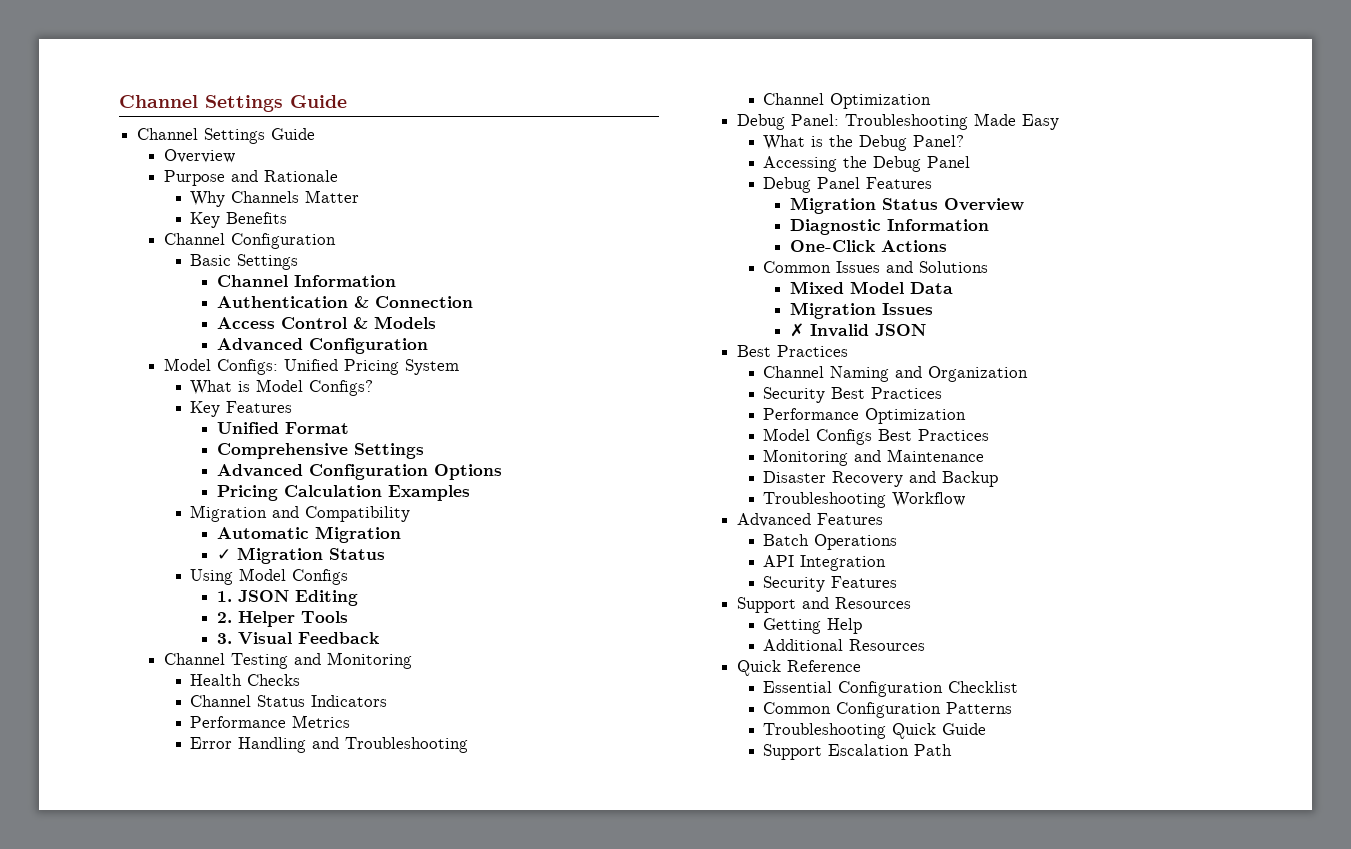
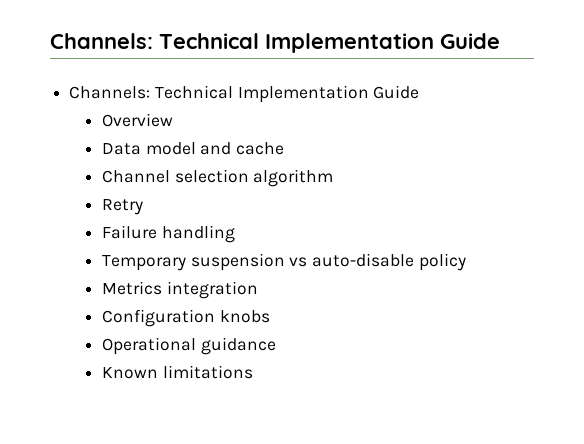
[119,95,347,112] [137,128,316,144] [163,149,235,163] [163,170,338,186] [190,190,360,207] [190,212,288,228] [163,233,336,249] [190,254,299,270] [216,275,396,287] [216,296,473,308] [216,316,436,329] [216,338,428,354] [163,358,459,375] [190,379,374,396] [190,401,293,417] [216,422,349,434] [216,443,424,459] [216,464,502,480] [216,485,470,501] [190,505,411,522] [216,526,401,543] [216,547,385,564] [190,568,349,585] [216,590,358,606] [216,611,348,627] [216,632,379,644] [163,652,412,669] [190,674,301,686] [190,695,388,707] [190,715,351,728] [190,737,469,753] [763,93,932,109] [736,113,1059,130] [763,135,965,151] [763,156,971,172] [763,177,933,193] [789,197,1024,214] [789,219,989,235] [789,240,947,252] [763,261,989,273] [789,281,953,294] [789,302,933,319] [789,323,926,337] [736,345,848,357] [763,366,1029,382] [763,387,943,403] [763,408,967,424] [763,428,990,445] [763,449,985,466] [763,471,999,487] [763,492,966,508] [736,513,883,527] [763,534,898,550] [763,555,887,571] [763,576,898,592] [736,597,911,613] [763,618,863,634] [763,639,926,651] [736,660,861,676] [763,681,1019,697] [763,702,1013,718] [763,723,987,739] [763,744,953,760] Channel Settings Guide // Channel Settings Guide // Overview // Purpose and Rationale // Why Channels Matter // Key Benefits // Channel Configuration // Basic Settings // Channel Information // Authentication & Connection // Access Control & Models // Advanced Configuration // Model Configs: Unified Pricing System // What is Model Configs? // Key Features // Unified Format // Comprehensive Settings // Advanced Configuration Options // Pricing Calculation Examples // Migration and Compatibility // Automatic Migration // ✓ Migration Status // Using Model Configs // 1. JSON Editing // 2. Helper Tools // 3. Visual Feedback // Channel Testing and Monitoring // Health Checks // Channel Status Indicators // Performance Metrics // Error Handling and Troubleshooting // Channel Optimization // Debug Panel: Troubleshooting Made Easy // What is the Debug Panel? // Accessing the Debug Panel // Debug Panel Features // Migration Status Overview // Diagnostic Information // One-Click Actions // Common Issues and Solutions // Mixed Model Data // Migration Issues // ✗ Invalid JSON // Best Practices // Channel Naming and Organization // Security Best Practices // Performance Optimization // Model Configs Best Practices // Monitoring and Maintenance // Disaster Recovery and Backup // Troubleshooting Workflow // Advanced Features // Batch Operations // API Integration // Security Features // Support and Resources // Getting Help // Additional Resources // Quick Reference // Essential Configuration Checklist // Common Configuration Patterns // Troubleshooting Quick Guide // Support Escalation Path -> [50,33,500,53] [69,85,420,103] [101,113,173,127] [101,142,284,155] [101,169,334,187] [101,199,143,215] [101,225,235,243] [101,253,466,271] [101,281,258,299] [101,309,270,327] [101,337,276,355] [101,365,253,379] Channels: Technical Implementation Guide // Channels: Technical Implementation Guide // Overview // Data model and cache // Channel selection algorithm // Retry // Failure handling // Temporary suspension vs auto-disable policy // Metrics integration // Configuration knobs // Operational guidance // Known limitations

